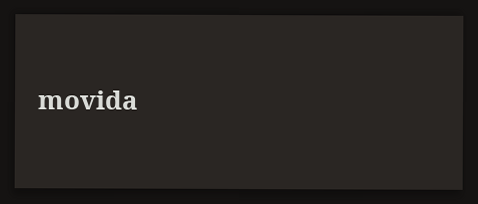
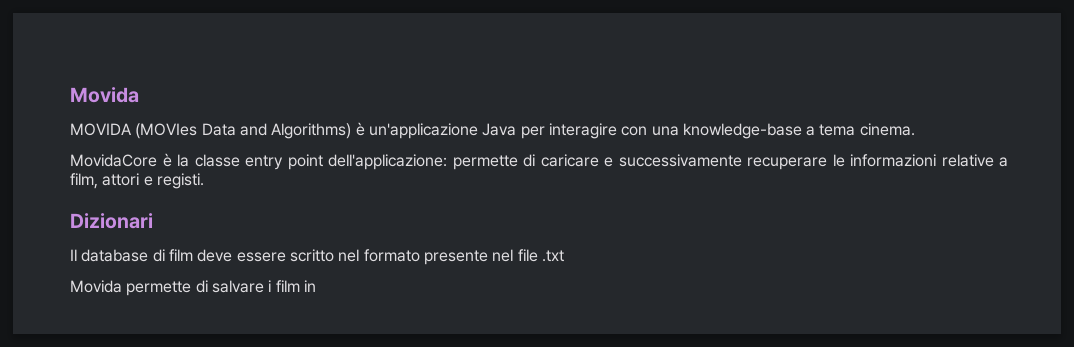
[37,90,139,110] movida -> [70,87,139,103] [70,122,915,139] [70,153,1008,170] [70,173,204,189] [70,213,153,229] [70,249,564,265] [70,280,316,296] Movida // MOVIDA (MOVIes Data and Algorithms) è un'applicazione Java per interagire con una knowledge-base a tema cinema. // MovidaCore è la classe entry point dell'applicazione: permette di caricare e successivamente recuperare le informazioni relative a film, attori e registi. // Dizionari // Il database di film deve essere scritto nel formato presente nel file .txt // Movida permette di salvare i film in

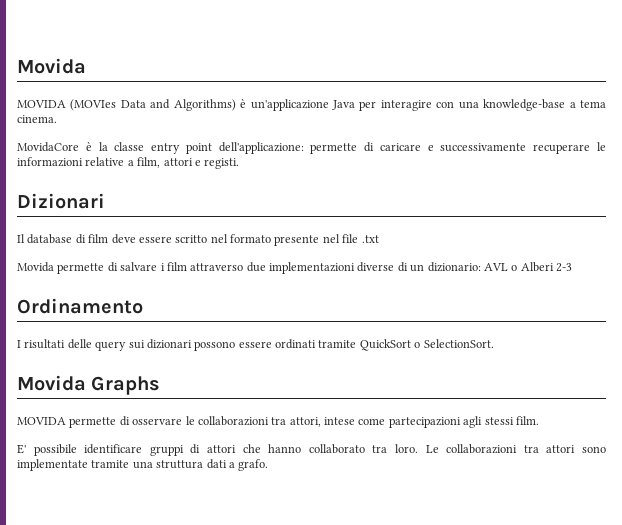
[303,280,316,292] in -> [190,262,572,274] [17,298,143,314] [17,339,494,351] [17,375,161,395] [17,416,539,428] [17,444,607,456] [17,459,269,471] attraverso due implementazioni diverse di un dizionario: AVL o Alberi 2-3 // Ordinamento // I risultati delle query sui dizionari possono essere ordinati tramite QuickSort o SelectionSort. // Movida Graphs // MOVIDA permette di osservare le collaborazioni tra attori, intese come partecipazioni agli stessi film. // E' possibile identificare gruppi di attori che hanno collaborato tra loro. Le collaborazioni tra attori sono implementate tramite una struttura dati a grafo.

